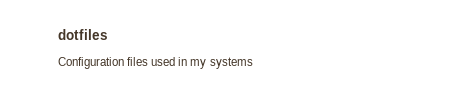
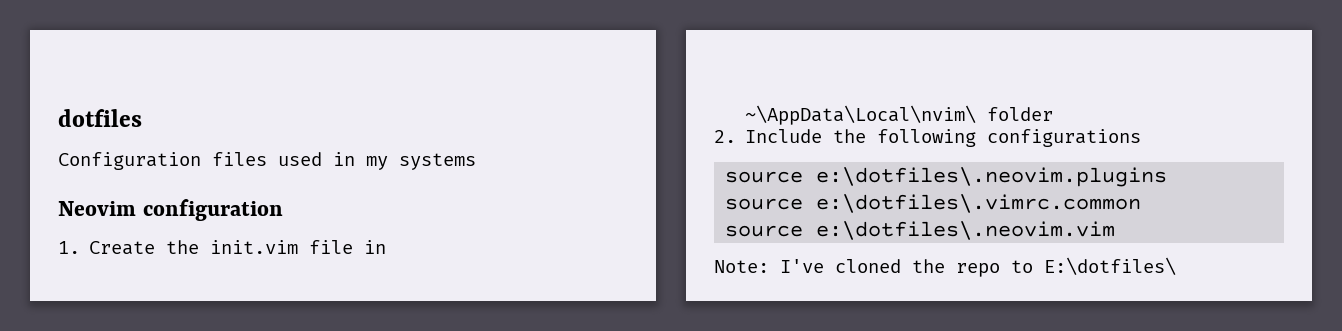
(253, 63) none -> [58,199,283,221] [58,240,387,255] [745,105,1054,125] [714,129,1142,147] [725,167,1168,187] [725,194,1142,213] [725,221,1116,240] [714,257,1176,277] // Neovim configuration // 1. Create the init.vim file in ~\AppData\Local\nvim\ folder // 2. Include the following configurations // source e:\dotfiles\.neovim.plugins // source e:\dotfiles\.vimrc.common // source e:\dotfiles\.neovim.vim // Note: I've cloned the repo to E:\dotfiles\

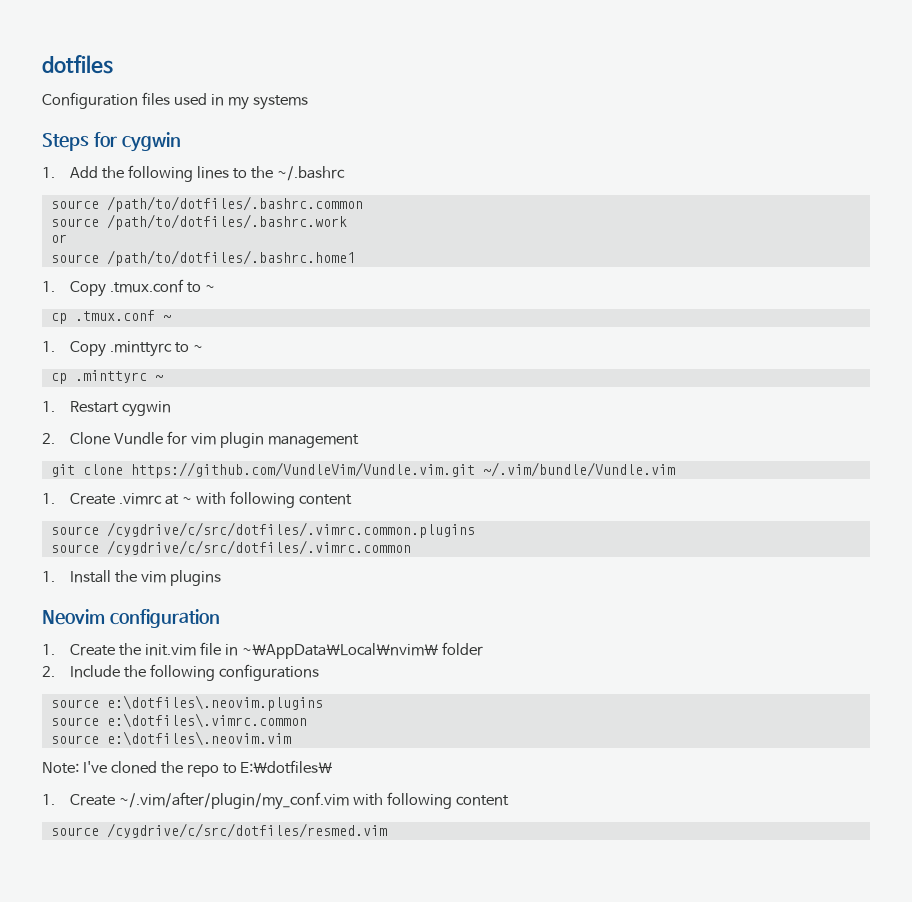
(476, 161) none -> [42,132,181,152] [42,165,345,182] [50,196,363,212] [50,214,347,230] [50,234,67,243] [50,250,355,266] [42,279,215,297] [50,310,171,324] [42,341,203,357] [50,370,163,384] [42,401,171,417] [42,431,359,448] [50,462,675,478] [42,491,352,508] [50,522,475,538] [50,540,411,555] [42,570,221,586] // Steps for cygwin // 1. Add the following lines to the ~/.bashrc // source /path/to/dotfiles/.bashrc.common // source /path/to/dotfiles/.bashrc.work // or // source /path/to/dotfiles/.bashrc.home1 // 1. Copy .tmux.conf to ~ // cp .tmux.conf ~ // 1. Copy .minttyrc to ~ // cp .minttyrc ~ // 1. Restart cygwin // 2. Clone Vundle for vim plugin management // git clone https://github.com/VundleVim/Vundle.vim.git ~/.vim/bundle/Vundle.vim // 1. Create .vimrc at ~ with following content // source /cygdrive/c/src/dotfiles/.vimrc.common.plugins // source /cygdrive/c/src/dotfiles/.vimrc.common // 1. Install the vim plugins
(1176, 266) none -> [42,792,509,810] [50,823,387,838] // 1. Create ~/.vim/after/plugin/my_conf.vim with following content // source /cygdrive/c/src/dotfiles/resmed.vim

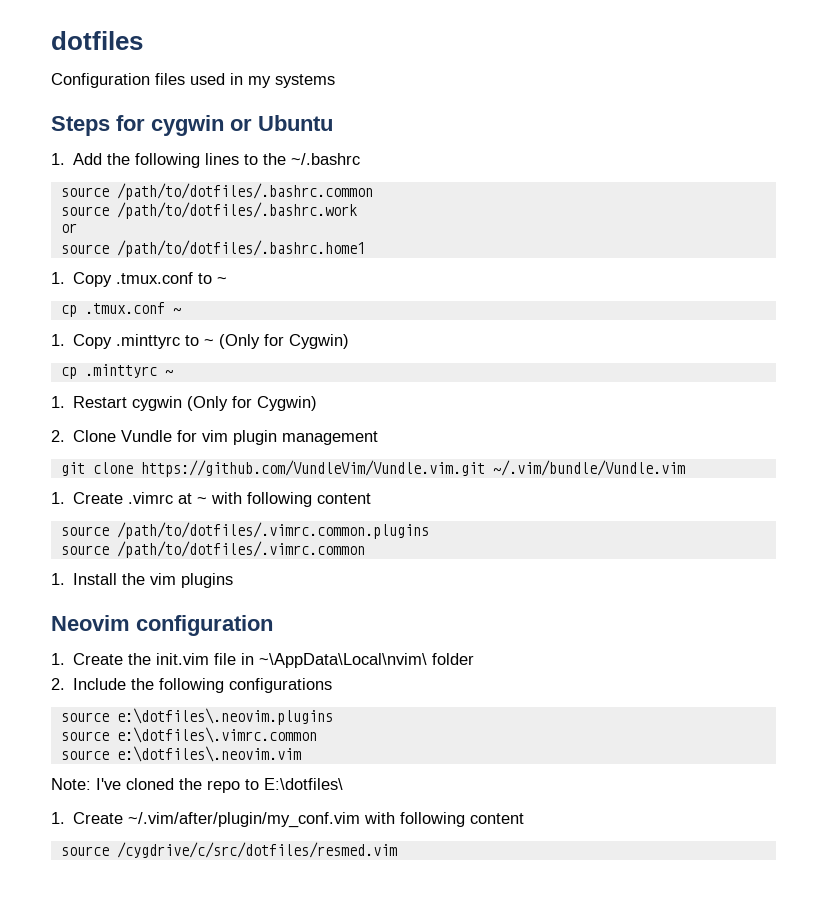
(181, 142) none -> [230,115,333,131] or Ubuntu
(203, 348) none -> [219,334,350,349] (Only for Cygwin)
(171, 409) none -> [187,396,318,411] (Only for Cygwin)
[106,522,475,538] [50,540,411,555] /cygdrive/c/src/dotfiles/.vimrc.common.plugins // source /cygdrive/c/src/dotfiles/.vimrc.common -> [116,522,429,539] [60,541,365,558] /path/to/dotfiles/.vimrc.common.plugins // source /path/to/dotfiles/.vimrc.common

